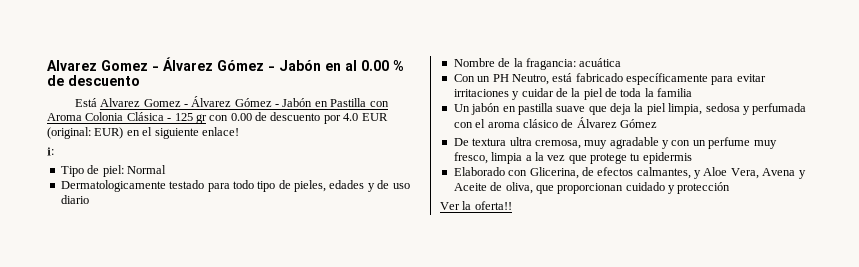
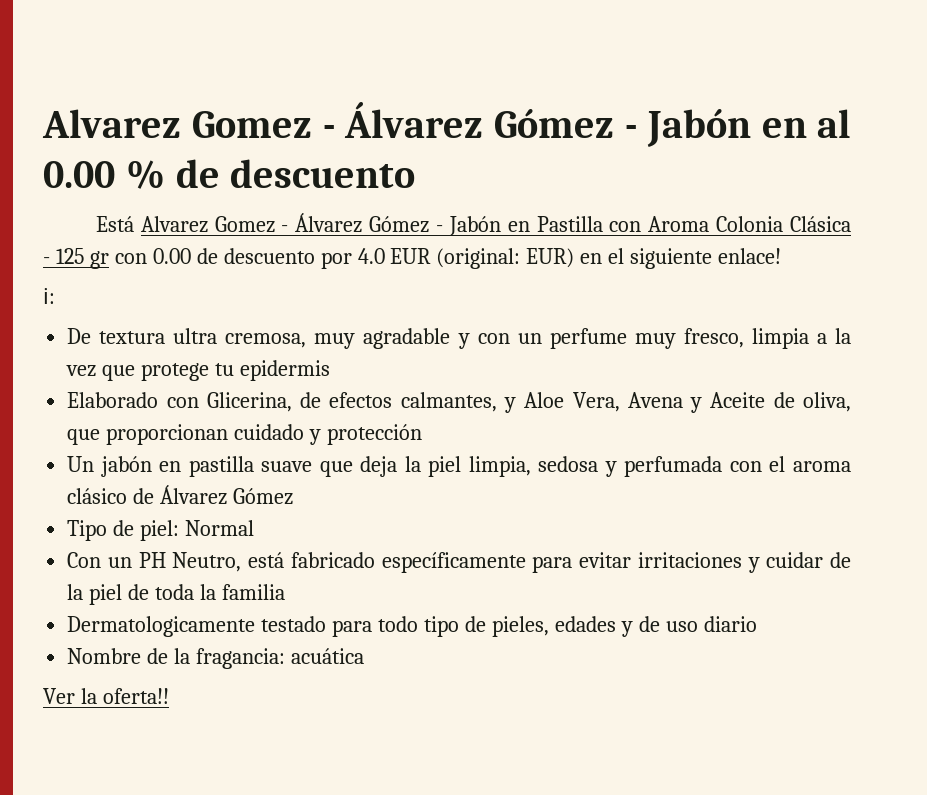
[60,165,166,177] [60,180,410,192] [60,195,89,204] [453,58,622,70] [453,73,766,85] [453,88,693,100] [453,103,807,115] [453,117,657,128] // Tipo de piel: Normal // Dermatologicamente testado para todo tipo de pieles, edades y de uso diario // Nombre de la fragancia: acuática // Con un PH Neutro, está fabricado específicamente para evitar irritaciones y cuidar de la piel de toda la familia // Un jabón en pastilla suave que deja la piel limpia, sedosa y perfumada con el aroma clásico de Álvarez Gómez -> (55, 296) none
(731, 188) none -> [67,456,851,477] [67,485,294,505] [67,520,255,541] [67,552,852,573] [67,584,285,605] [67,616,757,637] [67,648,364,669] // Un jabón en pastilla suave que deja la piel limpia, sedosa y perfumada con el aroma clásico de Álvarez Gómez // Tipo de piel: Normal // Con un PH Neutro, está fabricado específicamente para evitar irritaciones y cuidar de la piel de toda la familia // Dermatologicamente testado para todo tipo de pieles, edades y de uso diario // Nombre de la fragancia: acuática

